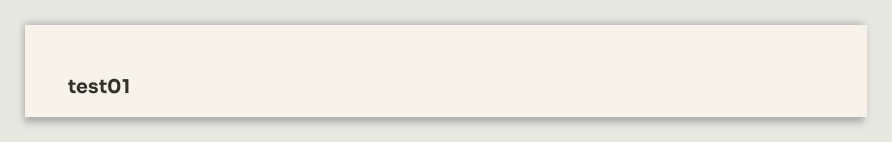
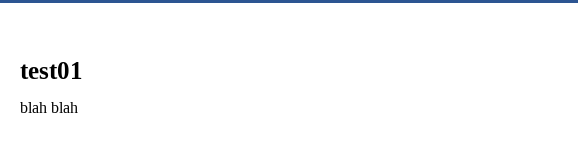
(130, 86) none -> [20,102,79,113] // blah blah

